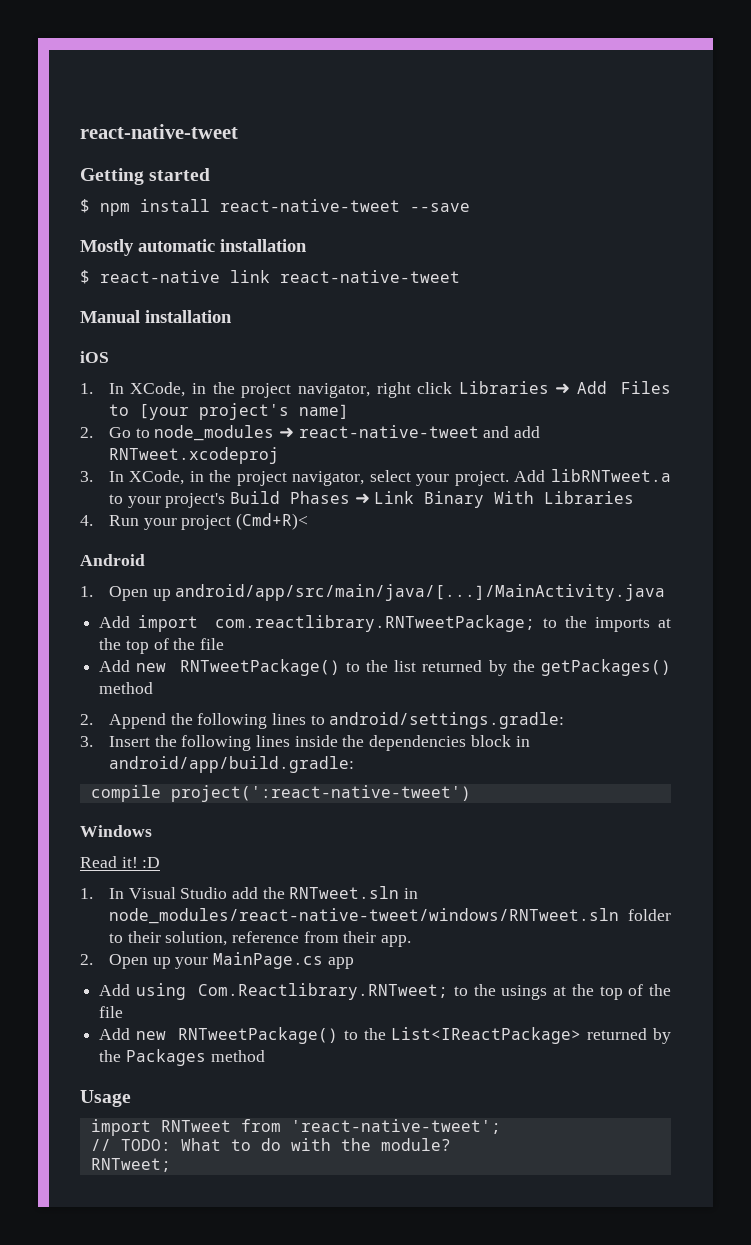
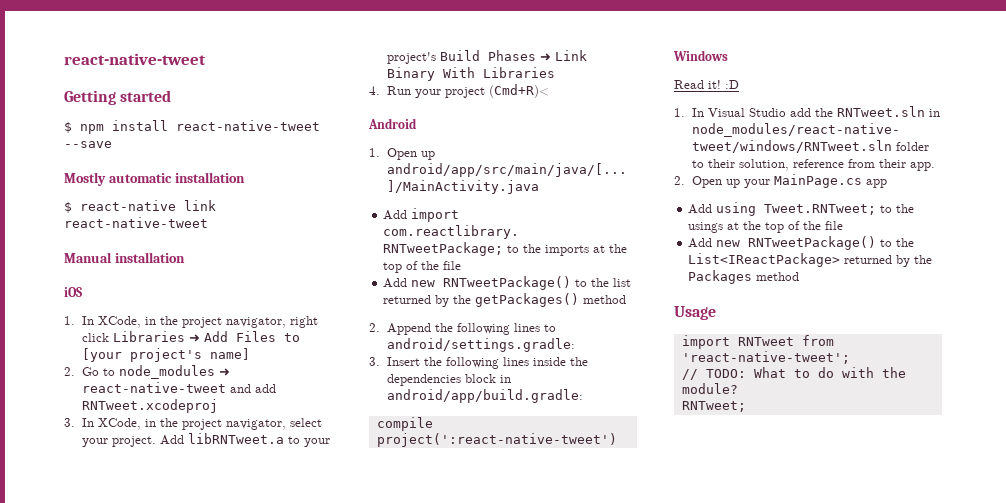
[198,983,449,1000] Com.Reactlibrary.RNTweet; -> [764,204,877,215] Tweet.RNTweet;

